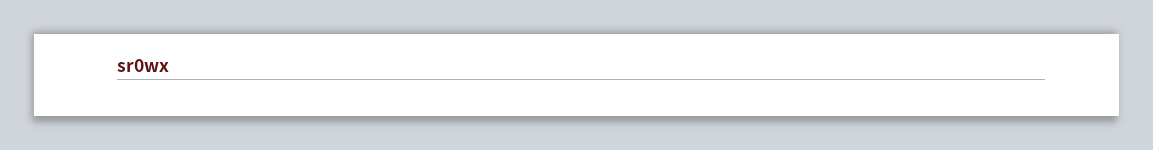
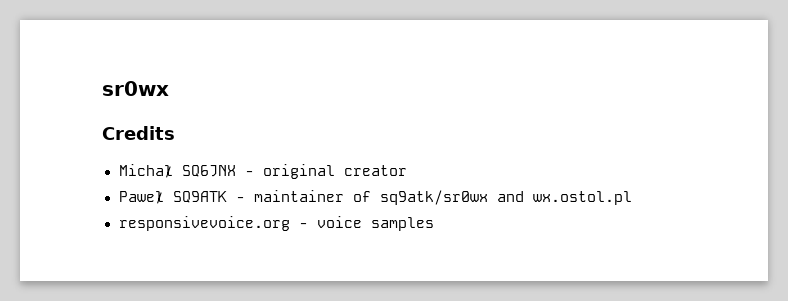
(169, 65) none -> [102,126,175,140] [118,164,407,179] [118,190,632,205] [118,216,434,231] // Credits // Michał SQ6JNX - original creator // Paweł SQ9ATK - maintainer of sq9atk/sr0wx and wx.ostol.pl // responsivevoice.org - voice samples

